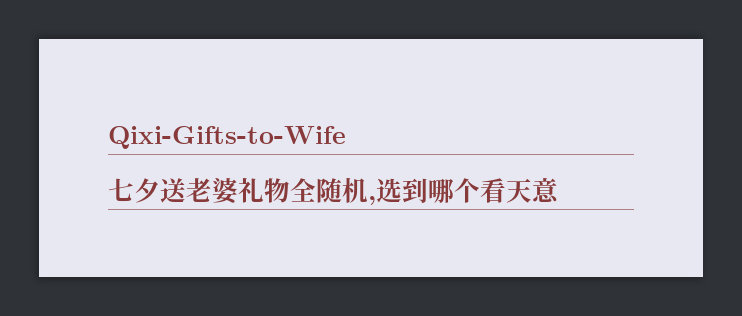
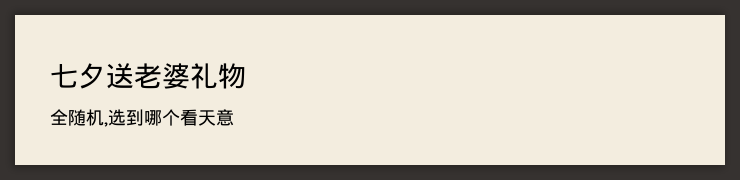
[108,126,346,149] Qixi-Gifts-to-Wife // -> (50, 76) none
(290, 190) none -> (246, 76) //

